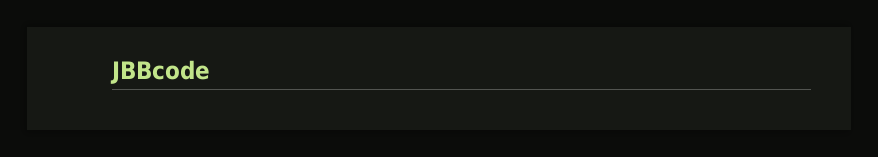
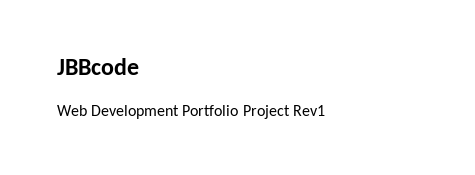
(210, 72) none -> [57,105,325,119] // Web Development Portfolio Project Rev1

